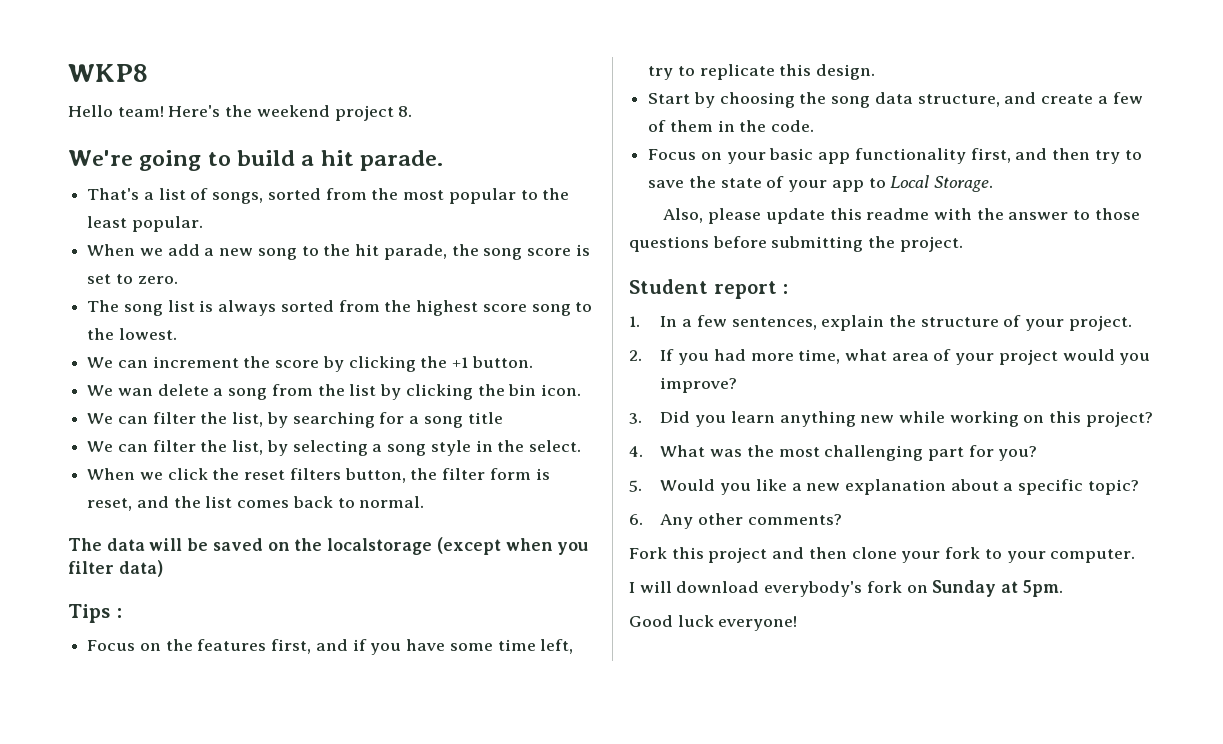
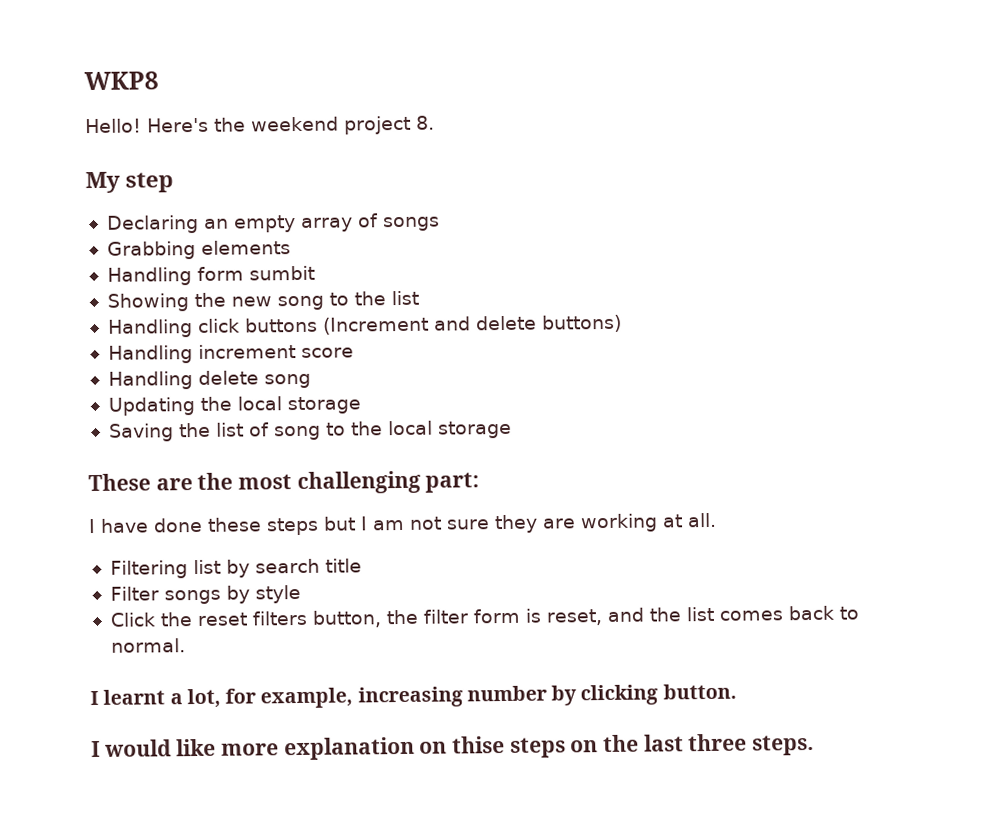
[68,105,164,117] Hello team! -> [85,118,142,134] Hello!
[68,150,444,171] [87,188,570,204] [87,216,203,232] [87,244,590,260] [87,274,178,284] [87,300,593,316] [87,328,177,340] [87,356,533,372] [87,384,581,400] [87,412,503,428] [87,440,581,456] [87,468,208,480] We're going to build a hit parade. // That's a list of songs, sorted from the most popular to the least popular. // When we add a new song to the hit parade, the song score is set to zero. // The song list is always sorted from the highest score song to the lowest. // We can increment the score by clicking the +1 button. // We wan delete a song from the list by clicking the bin icon. // We can filter the list, by searching for a song title // We can filter the list, by selecting a song style in the select. // When we click -> [85,171,175,194] [105,213,440,234] [106,240,291,260] [106,265,315,286] [106,290,419,312] [107,314,622,338] [107,344,354,364] [107,370,311,390] [107,396,361,416] [108,420,512,442] [88,470,480,495] [88,512,717,536] [109,558,362,579] [109,584,301,605] [109,612,156,627] My step // Declaring an empty array of songs // Grabbing elements // Handling form sumbit // Showing the new song to the list // Handling click buttons (Increment and delete buttons) // Handling increment score // Handling delete song // Updating the local storage // Saving the list of song to the local storage // These are the most challenging part: // I have done these steps but I am not sure they are working at all. // Filtering list by search title // Filter songs by style // Click
[68,537,589,555] [68,560,163,577] [68,604,122,623] [87,639,574,655] [648,64,876,80] [648,92,1143,108] [648,120,815,132] [648,148,1142,164] [648,175,994,192] [663,208,1140,224] [629,236,963,252] [629,279,789,299] [629,315,1132,331] [629,349,1151,365] [660,377,738,393] [629,411,1153,427] [629,445,1038,461] [629,479,1139,495] [629,513,842,529] [629,547,1136,563] [629,580,1063,597] [629,615,798,631] The data will be saved on the localstorage (except when you filter data) // Tips : // Focus on the features first, and if you have some time left, try to replicate this design. // Start by choosing the song data structure, and create a few of them in the code. // Focus on your basic app functionality first, and then try to save the state of your app to Local Storage. // Also, please update this readme with the answer to those questions before submitting the project. // Student report : // 1. In a few sentences, explain the structure of your project. // 2. If you had more time, what area of your project would you improve? // 3. Did you learn anything new while working on this project? // 4. What was the most challenging part for you? // 5. Would you like a new explanation about a specific topic? // 6. Any other comments? // Fork this project and then clone your fork to your computer. // I will download everybody's fork on Sunday at 5pm. // Good luck everyone! -> [90,683,737,709] [91,733,815,761] I learnt a lot, for example, increasing number by clicking button. // I would like more explanation on thise steps on the last three steps.

